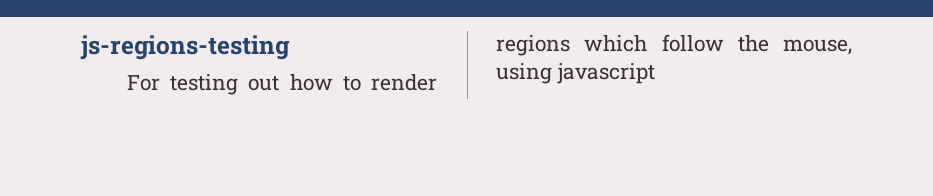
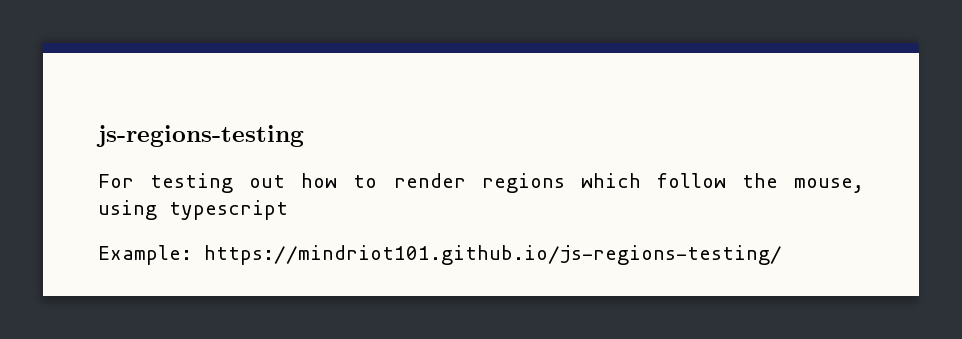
[556,63,655,84] javascript -> [169,200,288,220] [98,245,782,265] typescript // Example: https://mindriot101.github.io/js-regions-testing/

